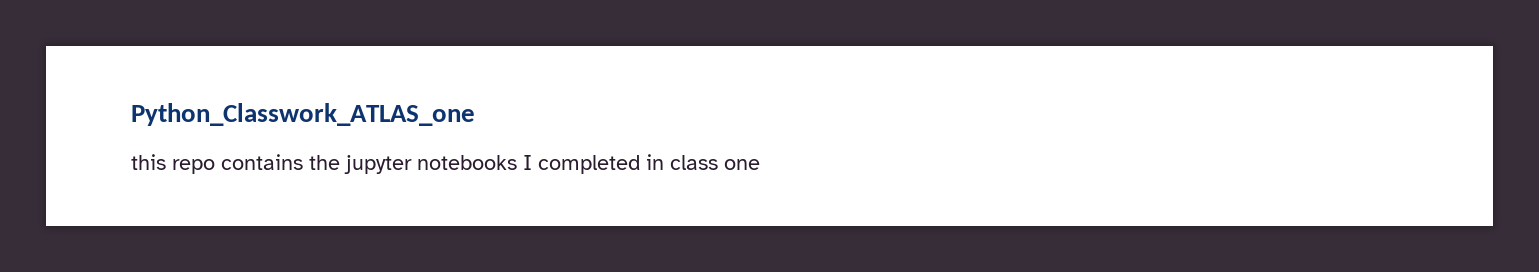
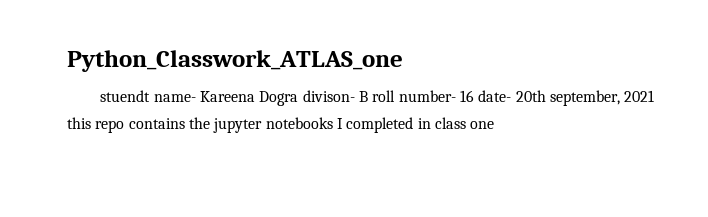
(475, 114) none -> [100,90,655,106] stuendt name- Kareena Dogra divison- B roll number- 16 date- 20th september, 2021

